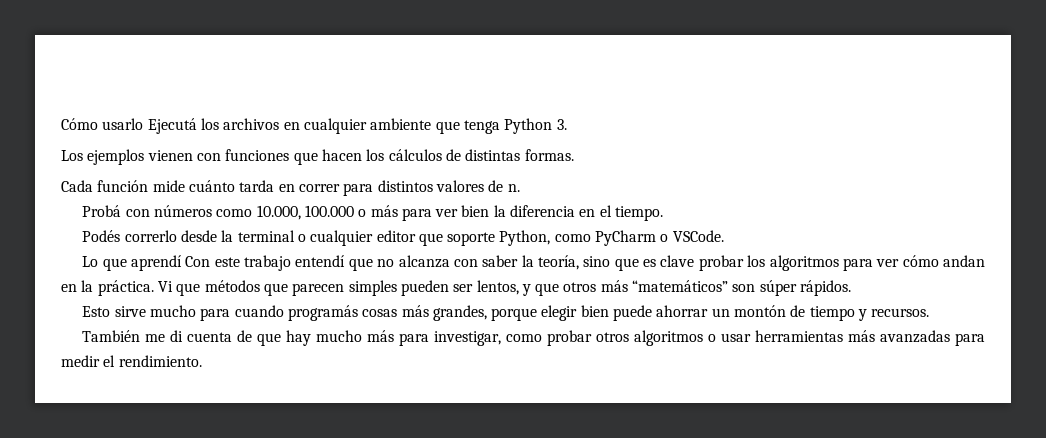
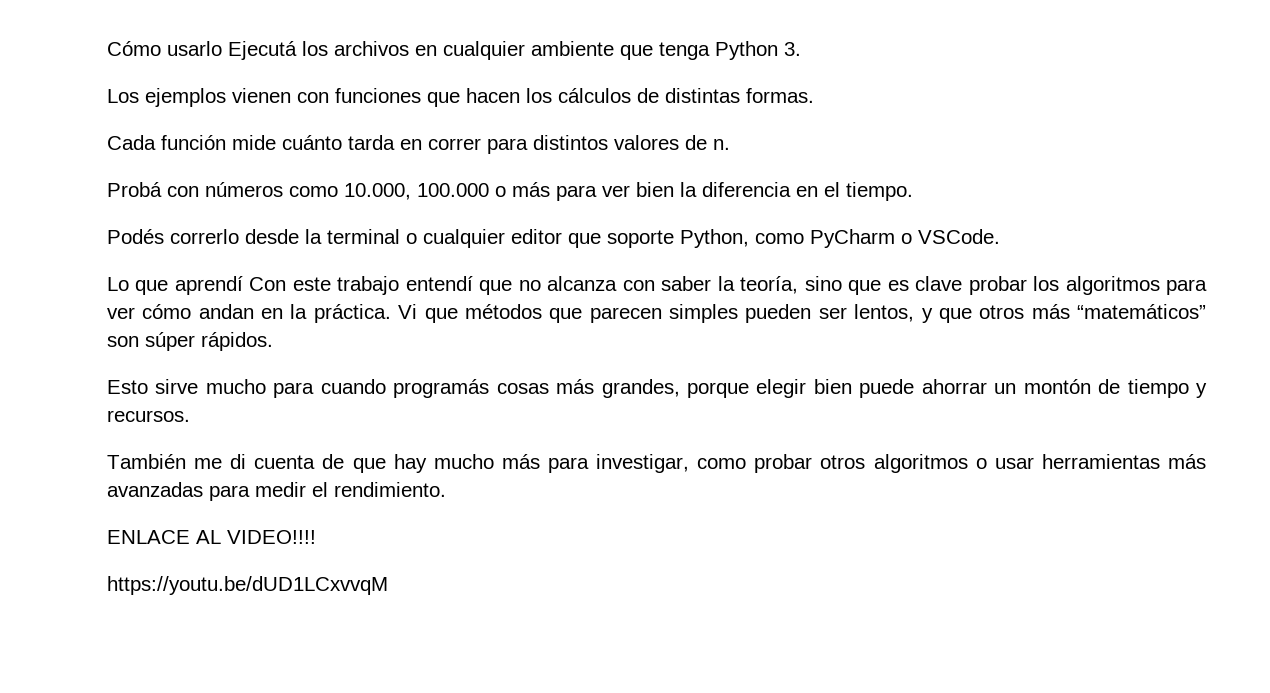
(202, 361) none -> [107,530,316,544] [107,576,388,595] // ENLACE AL VIDEO!!!! // https://youtu.be/dUD1LCxvvqM

